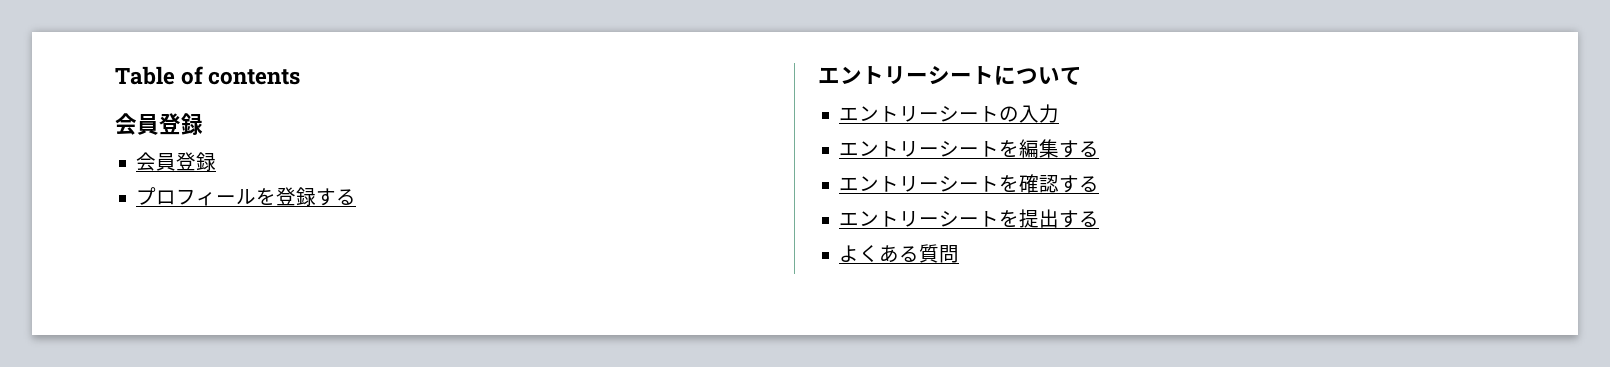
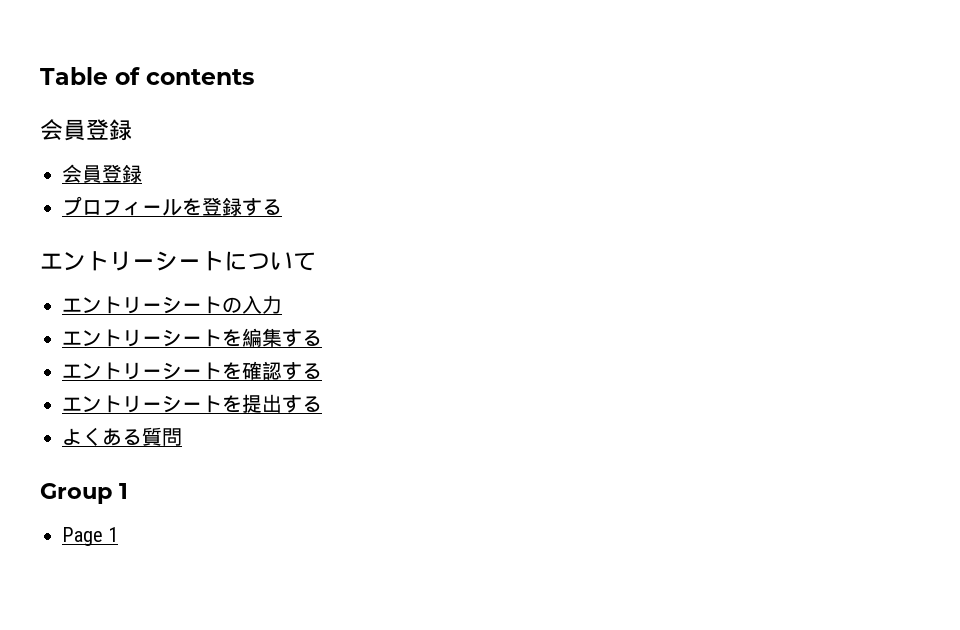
(960, 254) none -> [40,483,129,504] [62,527,119,546] // Group 1 // Page 1

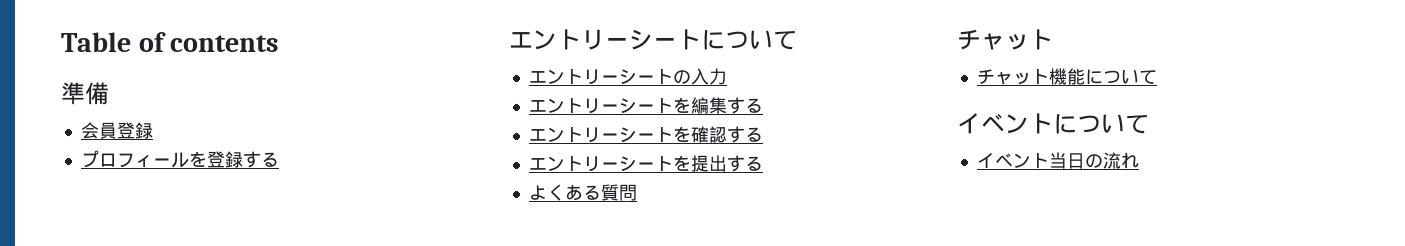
[40,119,132,141] 会員登録 -> [61,82,109,105] 準備
[40,483,129,504] [62,527,119,546] Group 1 // Page 1 -> [957,29,1053,50] [976,68,1157,85] [957,113,1149,134] [976,152,1139,169] チャット // チャット機能について // イベントについて // イベント当日の流れ

